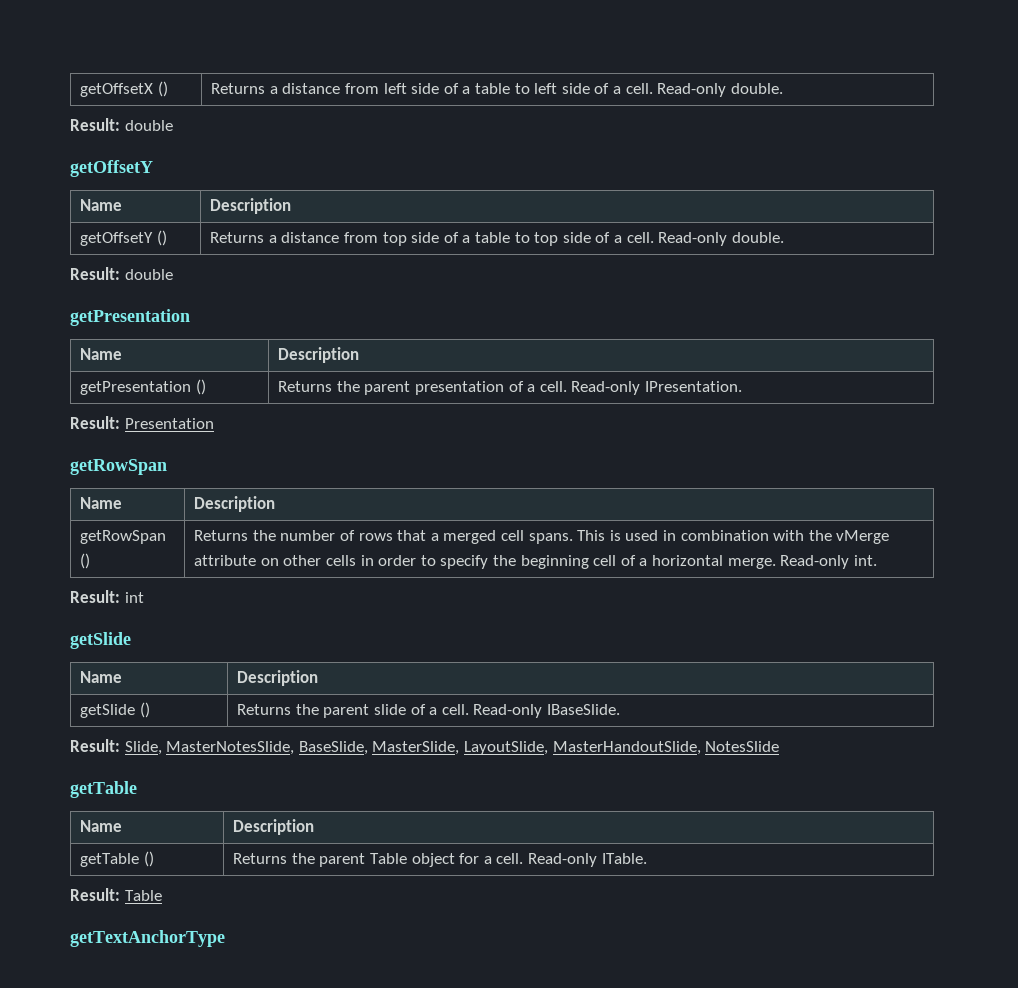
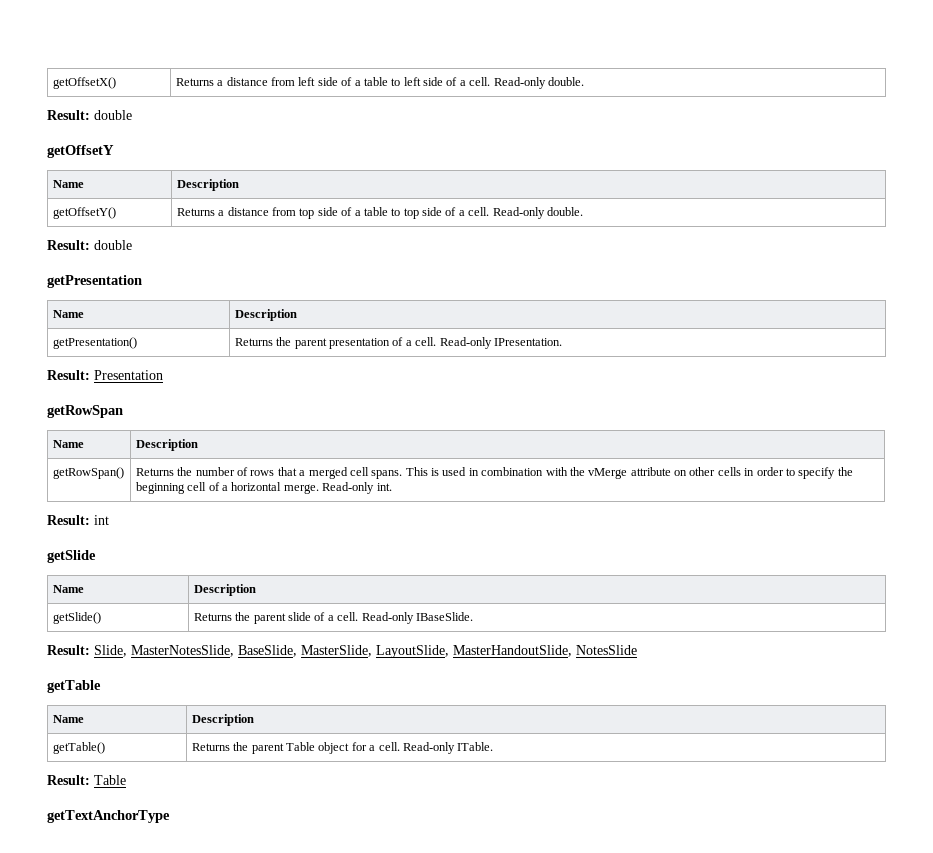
[80,81,168,97] getOffsetX () -> [52,77,116,89] getOffsetX()
[80,230,167,246] getOffsetY () -> [52,207,116,219] getOffsetY()
[80,379,206,395] getPresentation () -> [52,337,137,349] getPresentation()
[80,530,167,544] [80,553,91,569] getRowSpan () -> [52,467,124,479] getRowSpan()
[80,702,150,718] getSlide () -> [52,612,101,624] getSlide()
[80,851,154,867] getTable () -> [52,742,105,754] getTable()

